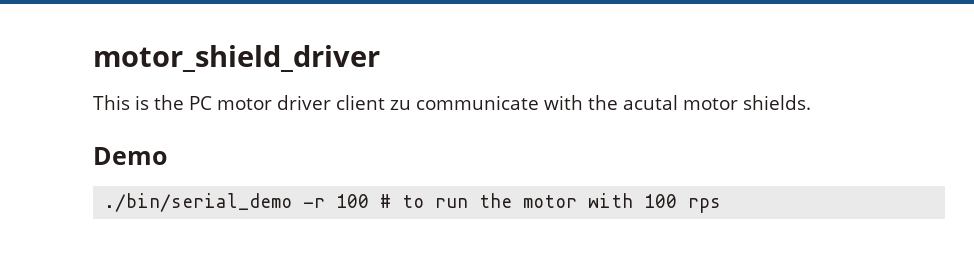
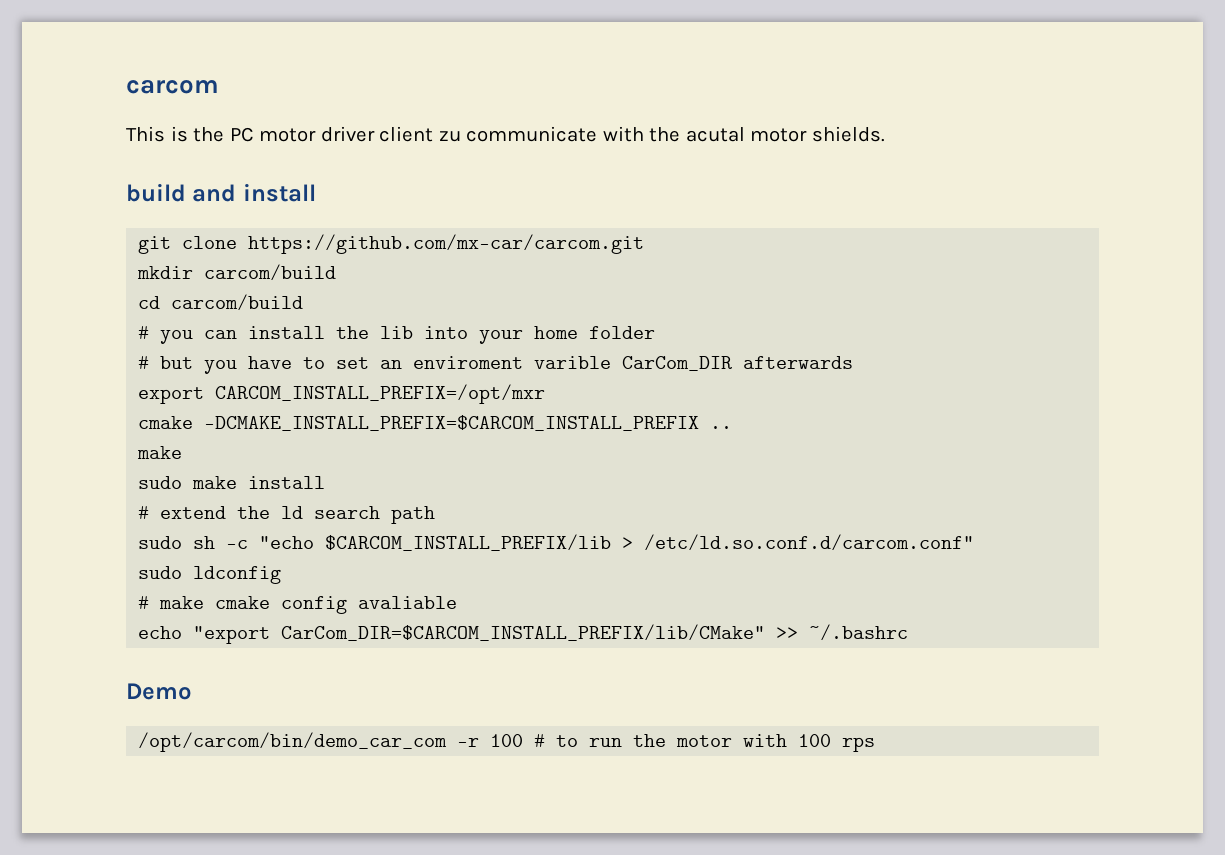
[93,45,380,72] motor_shield_driver -> [126,80,219,94] carcom
(811, 102) none -> [126,183,316,202] [138,234,645,254] [137,264,337,281] [138,294,304,311] [138,326,656,344] [138,356,854,374] [138,384,546,404] [138,415,733,431] [137,446,183,459] [138,476,326,489] [138,506,436,524] [138,534,975,551] [138,566,282,584] [138,596,458,614] [138,624,909,644] // build and install // git clone https://github.com/mx-car/carcom.git // mkdir carcom/build // cd carcom/build // # you can install the lib into your home folder // # but you have to set an enviroment varible CarCom_DIR afterwards // export CARCOM_INSTALL_PREFIX=/opt/mxr // cmake -DCMAKE_INSTALL_PREFIX=$CARCOM_INSTALL_PREFIX .. // make // sudo make install // # extend the ld search path // sudo sh -c "echo $CARCOM_INSTALL_PREFIX/lib > /etc/ld.so.conf.d/carcom.conf" // sudo ldconfig // # make cmake config avaliable // echo "export CarCom_DIR=$CARCOM_INSTALL_PREFIX/lib/CMake" >> ~/.bashrc
[104,193,293,212] ./bin/serial_demo -> [138,732,448,752] /opt/carcom/bin/demo_car_com

